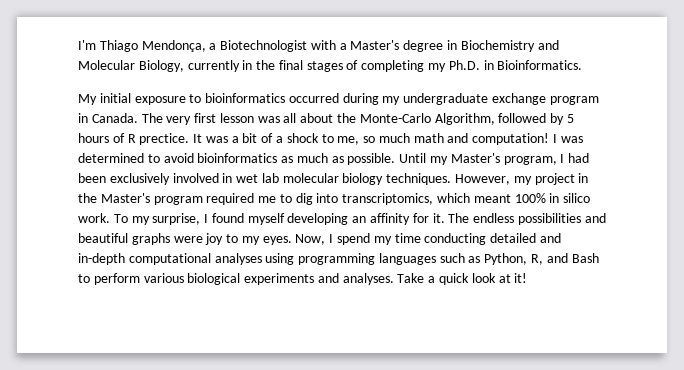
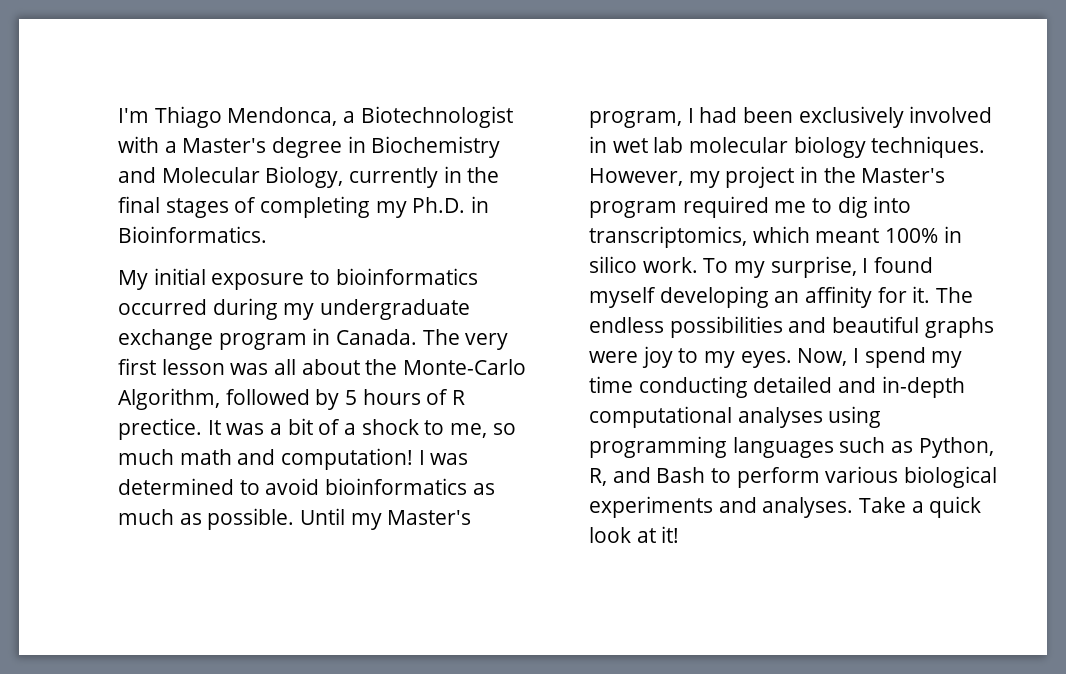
[141,40,206,52] Mendonça, -> [227,107,338,126] Mendonca,

